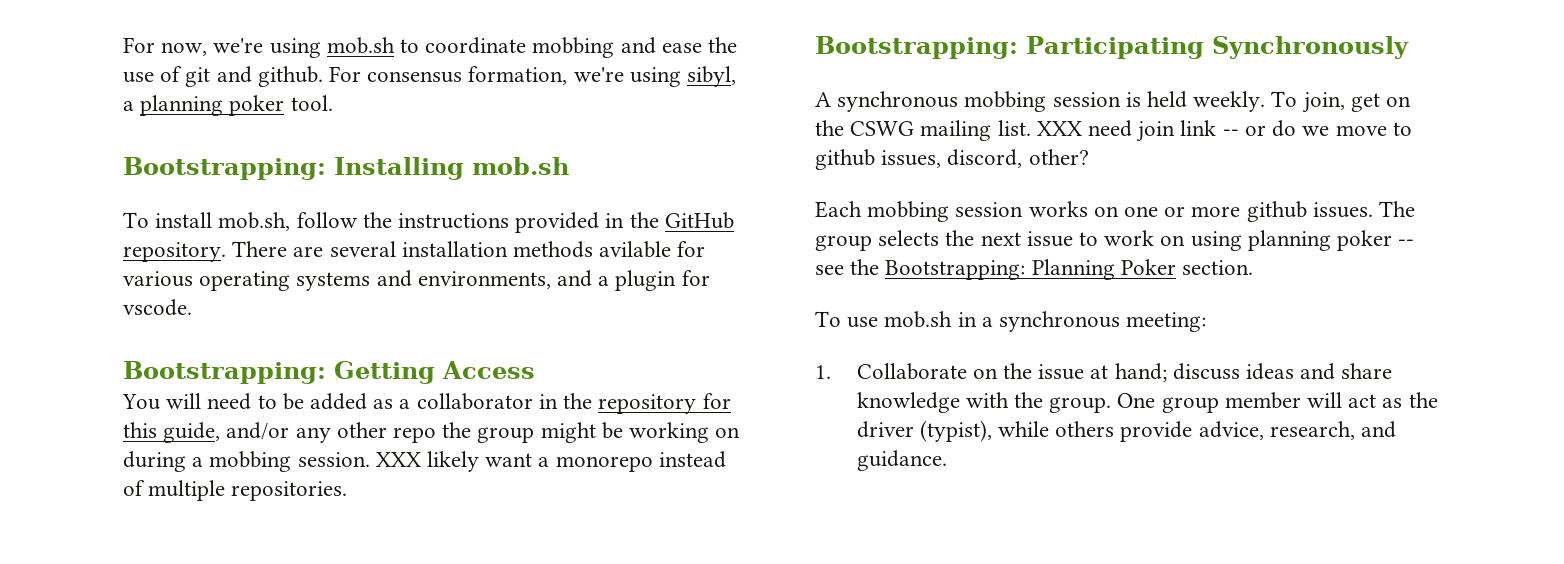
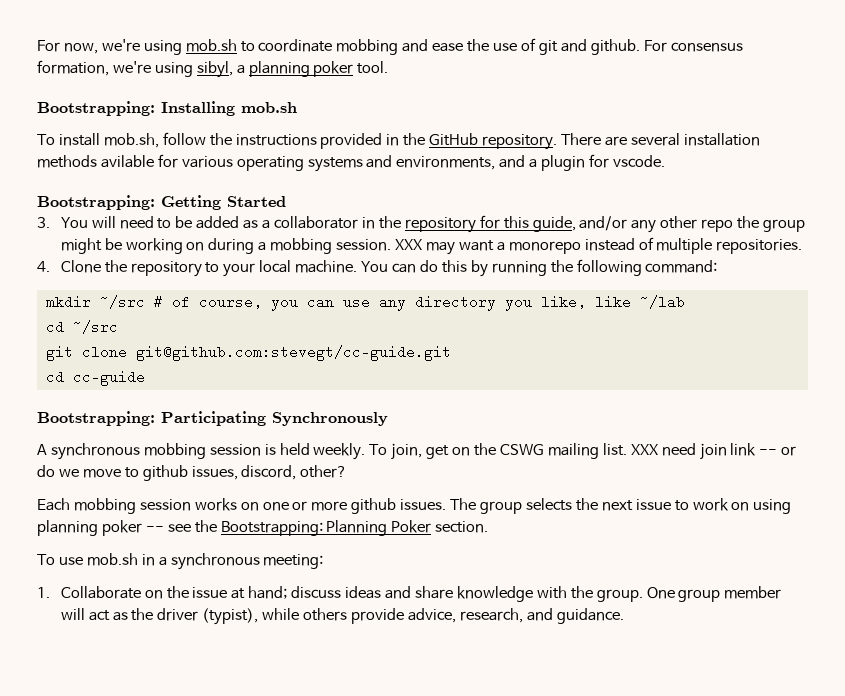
[442,361,535,379] Access // -> [227,196,286,207] [37,217,50,228] Started // 3.
[427,451,480,472] likely -> [425,242,455,255] may
(348, 491) none -> [37,259,718,277] [45,295,685,311] [45,320,118,334] [45,345,451,361] [45,370,145,386] // 4. Clone the repository to your local machine. You can do this by running the following command: // mkdir ~/src # of course, you can use any directory you like, like ~/lab // cd ~/src // git clone git@github.com:stevegt/cc-guide.git // cd cc-guide

